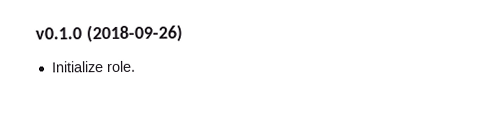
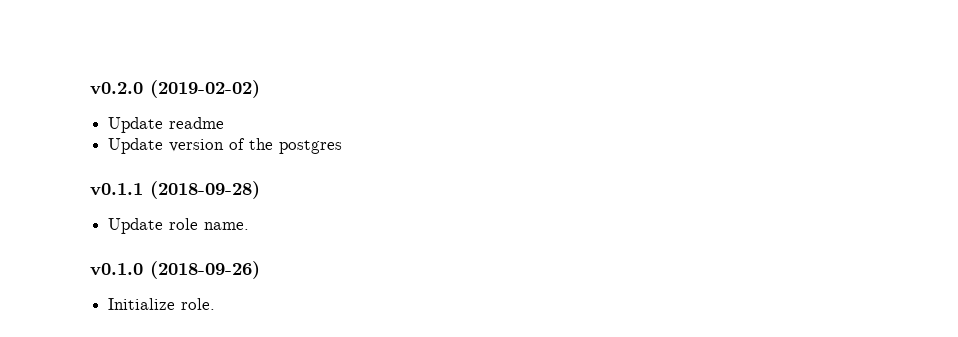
(35, 33) none -> [90,80,260,98] [108,117,225,133] [108,138,343,154] [90,181,260,199] [108,218,250,234] v0.2.0 (2019-02-02) // Update readme // Update version of the postgres // v0.1.1 (2018-09-28) // Update role name. //

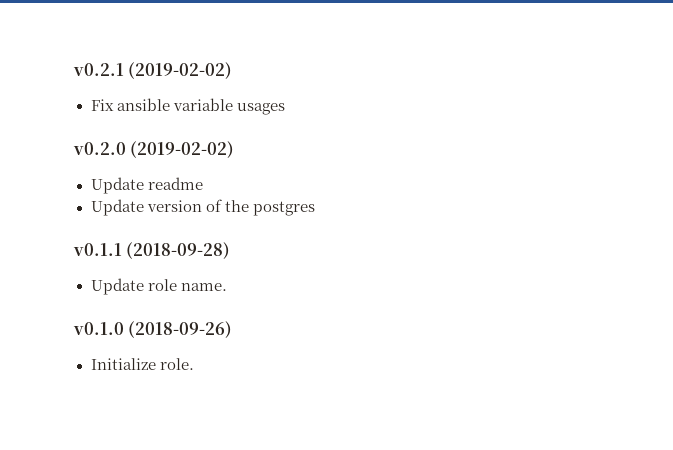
(90, 88) none -> [73,62,233,79] [90,98,285,115] v0.2.1 (2019-02-02) // Fix ansible variable usages //

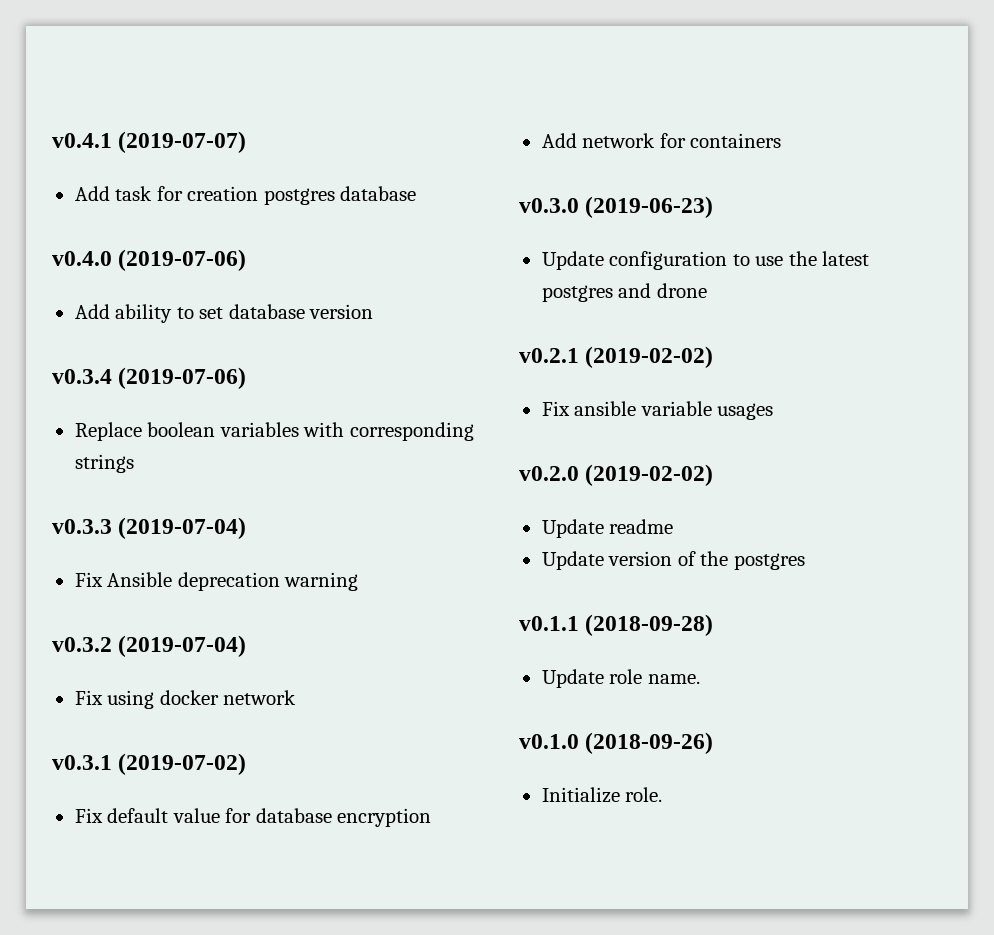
(73, 69) none -> [52,131,247,153] [74,186,417,205] [52,249,247,271] [74,304,374,323] [52,367,247,389] [74,422,474,441] [74,454,134,473] [52,517,247,539] [74,572,359,591] [52,635,247,657] [74,690,297,709] [52,753,247,775] [74,808,432,827] [541,133,782,148] [519,196,714,218] [541,251,870,270] [541,283,707,302] v0.4.1 (2019-07-07) // Add task for creation postgres database // v0.4.0 (2019-07-06) // Add ability to set database version // v0.3.4 (2019-07-06) // Replace boolean variables with corresponding strings // v0.3.3 (2019-07-04) // Fix Ansible deprecation warning // v0.3.2 (2019-07-04) // Fix using docker network // v0.3.1 (2019-07-02) // Fix default value for database encryption // Add network for containers // v0.3.0 (2019-06-23) // Update configuration to use the latest postgres and drone //

